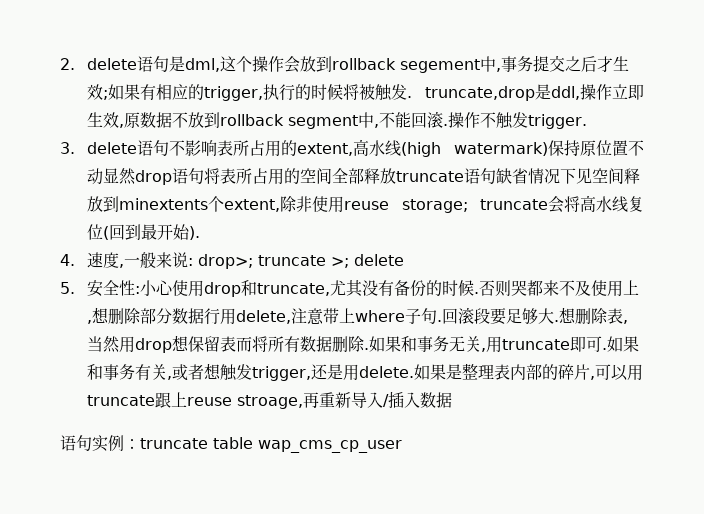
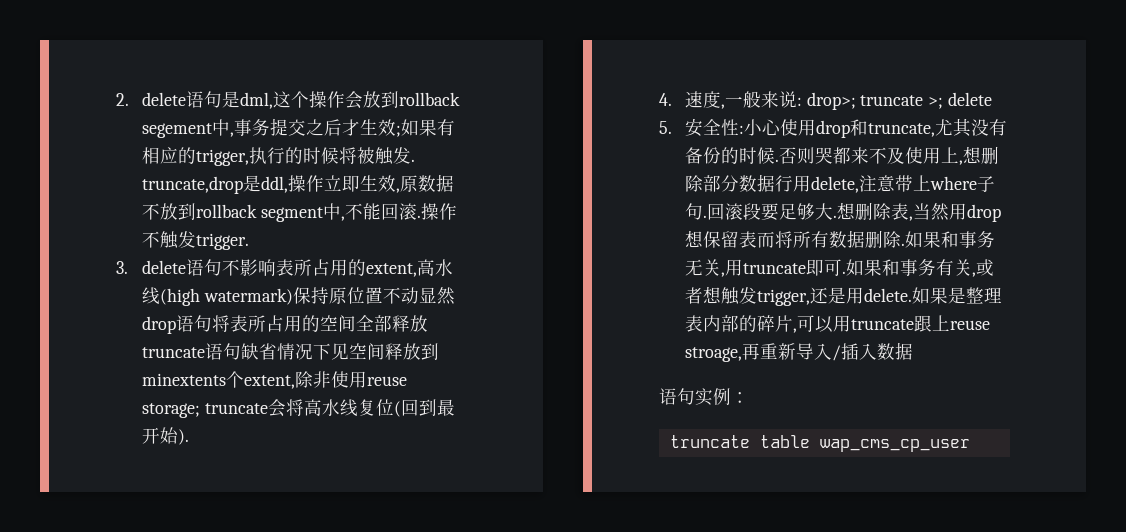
(140, 444) none -> (749, 397) //

